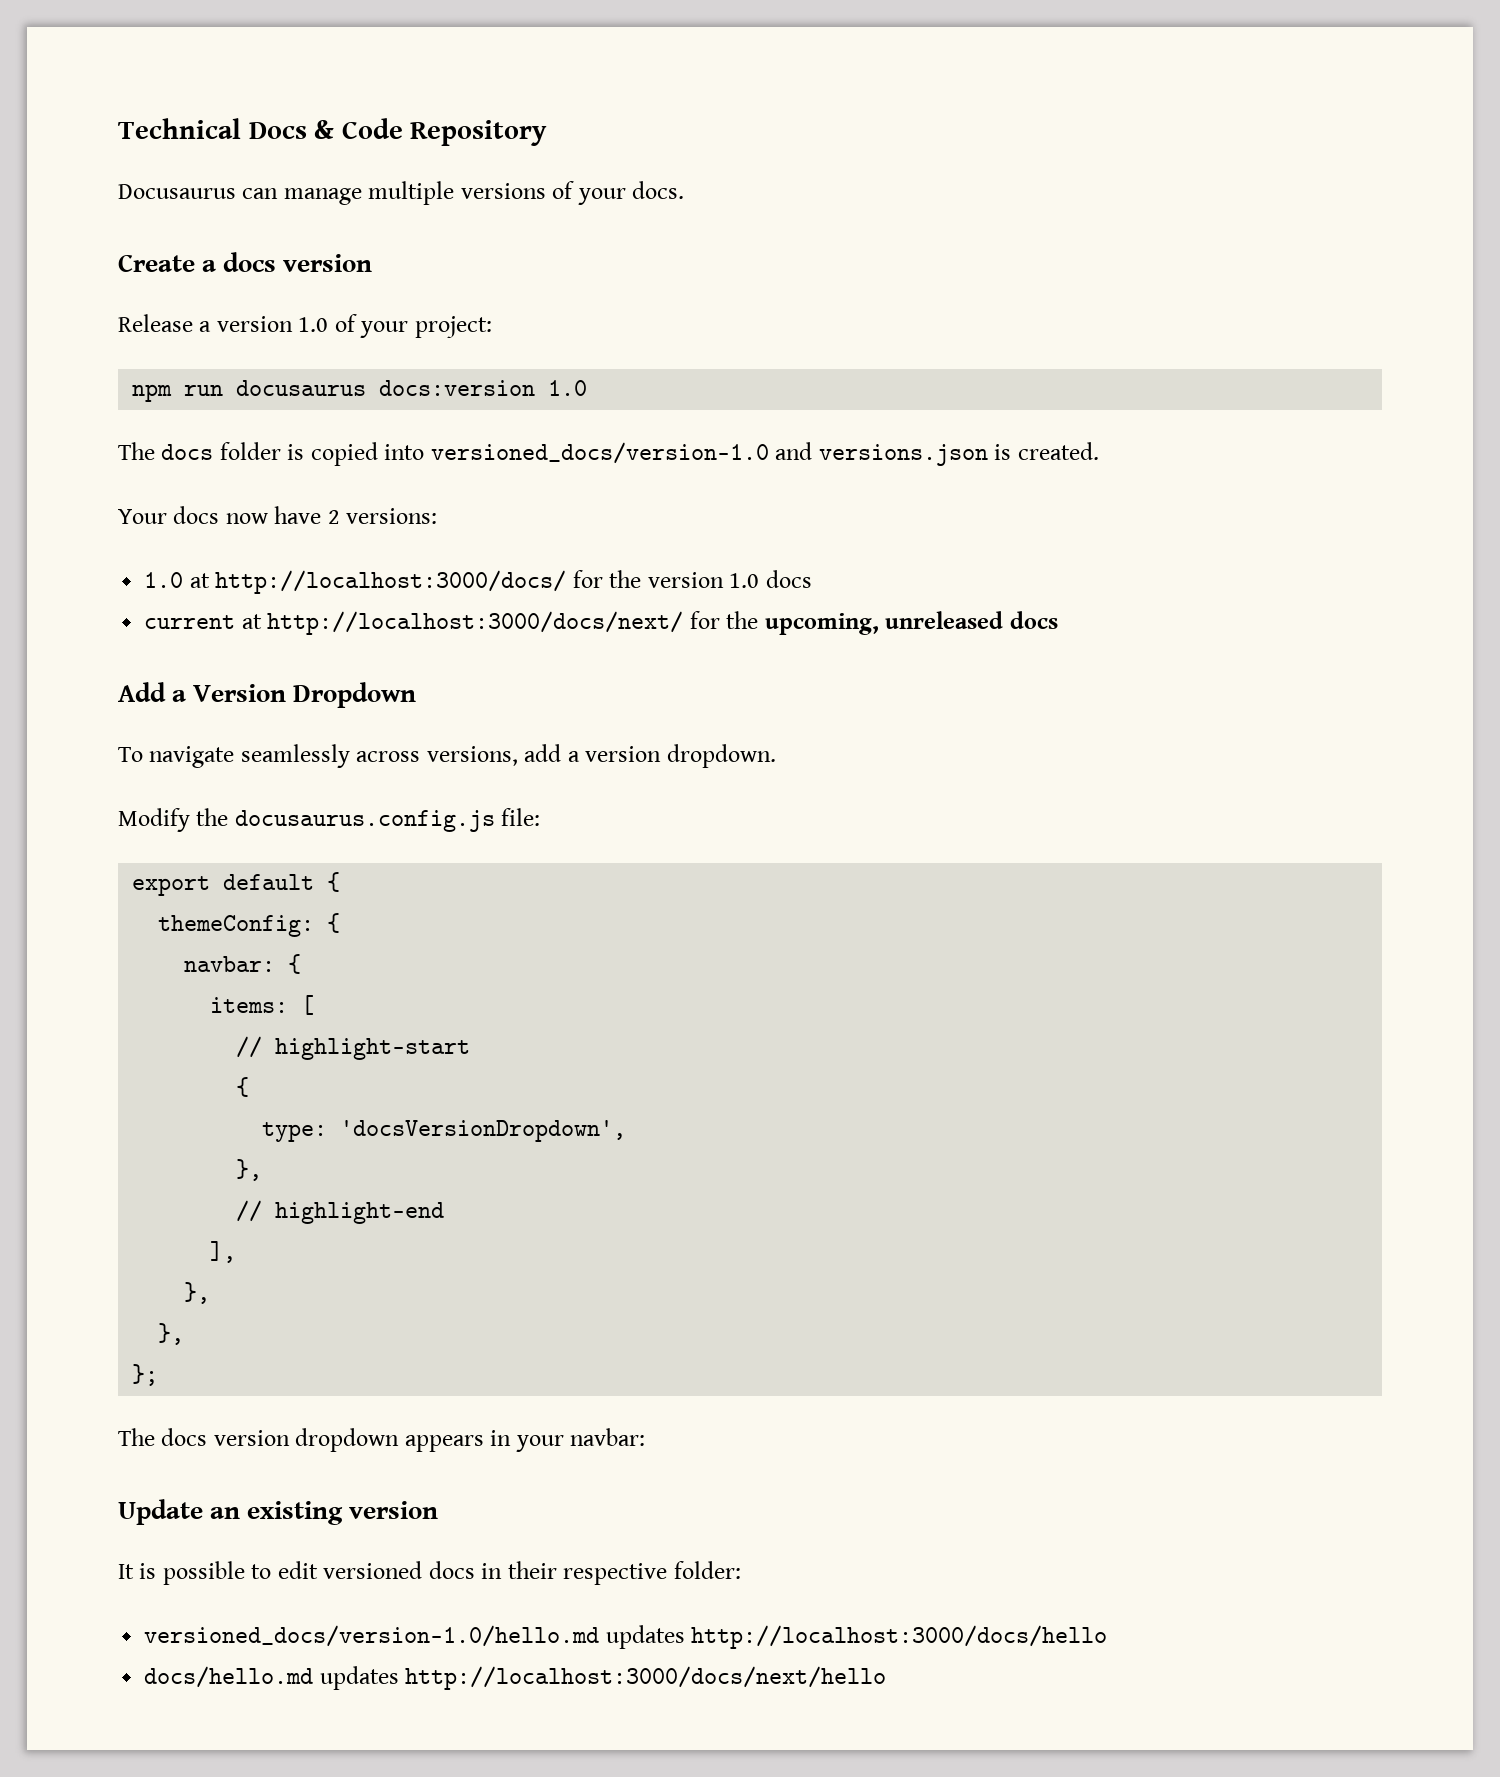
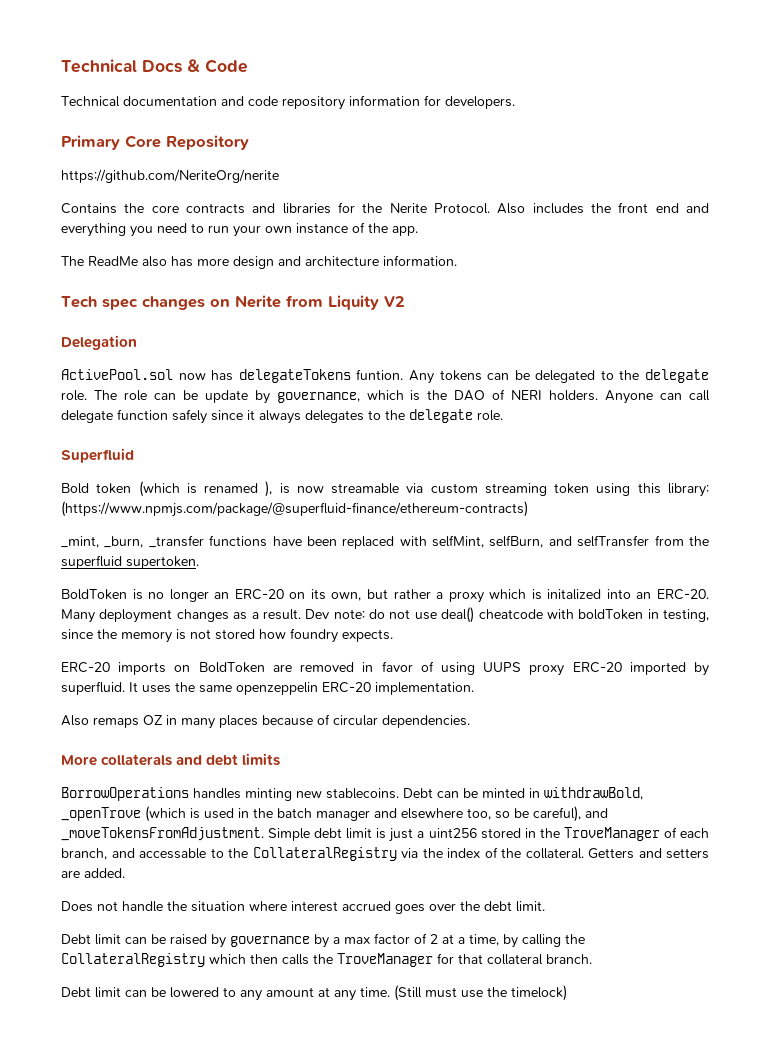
[410,120,548,146] [118,181,685,205] [118,252,373,272] [118,314,492,338] [132,380,588,402] [118,442,1099,466] [118,506,438,524] [144,570,812,594] [144,611,1058,635] [118,682,417,708] [118,744,776,768] [118,808,541,832] [132,872,341,896] [158,913,341,937] [184,954,302,974] [210,995,315,1015] [236,1036,471,1060] [236,1077,250,1097] [262,1120,627,1142] [236,1159,263,1181] [236,1200,445,1224] [210,1241,237,1263] [184,1282,211,1304] [158,1323,185,1345] [132,1364,159,1386] [118,1428,646,1452] [118,1499,439,1525] [118,1561,741,1585] [144,1625,1108,1649] [144,1666,887,1690] Repository // Docusaurus can manage multiple versions of your docs. // Create a docs version // Release a version 1.0 of your project: // npm run docusaurus docs:version 1.0 // The docs folder is copied into versioned_docs/version-1.0 and versions.json is created. // Your docs now have 2 versions: // 1.0 at http://localhost:3000/docs/ for the version 1.0 docs // current at http://localhost:3000/docs/next/ for the upcoming, unreleased docs // Add a Version Dropdown // To navigate seamlessly across versions, add a version dropdown. // Modify the docusaurus.config.js file: // export default { // themeConfig: { // navbar: { // items: [ // // highlight-start // { // type: 'docsVersionDropdown', // }, // // highlight-end // ], // }, // }, // }; // The docs version dropdown appears in your navbar: // Update an existing version // It is possible to edit versioned docs in their respective folder: // versioned_docs/version-1.0/hello.md updates http://localhost:3000/docs/hello // docs/hello.md updates http://localhost:3000/docs/next/hello -> [61,95,515,110] [61,135,249,150] [61,169,279,183] [61,202,709,214] [61,222,418,237] [61,255,457,269] [61,295,405,310] [61,335,137,350] [61,369,709,384] [61,389,711,404] [61,409,503,424] [61,448,134,463] [61,481,709,497] [61,501,528,517] [61,535,709,549] [61,555,199,569] [61,589,709,603] [61,607,709,623] [61,628,393,643] [61,661,709,676] [61,681,474,695] [61,714,470,729] [61,753,281,766] [61,787,643,801] [61,806,608,822] [61,827,710,842] [61,847,709,861] [61,868,125,878] [61,901,545,914] [61,933,585,948] [61,953,592,967] [61,985,567,1001] // Technical documentation and code repository information for developers. // Primary Core Repository // https://github.com/NeriteOrg/nerite // Contains the core contracts and libraries for the Nerite Protocol. Also includes the front end and everything you need to run your own instance of the app. // The ReadMe also has more design and architecture information. // Tech spec changes on Nerite from Liquity V2 // Delegation // ActivePool.sol now has delegateTokens funtion. Any tokens can be delegated to the delegate role. The role can be update by governance, which is the DAO of NERI holders. Anyone can call delegate function safely since it always delegates to the delegate role. // Superfluid // Bold token (which is renamed ), is now streamable via custom streaming token using this library: (https://www.npmjs.com/package/@superfluid-finance/ethereum-contracts) // _mint, _burn, _transfer functions have been replaced with selfMint, selfBurn, and selfTransfer from the superfluid supertoken. // BoldToken is no longer an ERC-20 on its own, but rather a proxy which is initalized into an ERC-20. Many deployment changes as a result. Dev note: do not use deal() cheatcode with boldToken in testing, since the memory is not stored how foundry expects. // ERC-20 imports on BoldToken are removed in favor of using UUPS proxy ERC-20 imported by superfluid. It uses the same openzeppelin ERC-20 implementation. // Also remaps OZ in many places because of circular dependencies. // More collaterals and debt limits // BorrowOperations handles minting new stablecoins. Debt can be minted in withdrawBold, _openTrove (which is used in the batch manager and elsewhere too, so be careful), and _moveTokensFromAdjustment. Simple debt limit is just a uint256 stored in the TroveManager of each branch, and accessable to the CollateralRegistry via the index of the collateral. Getters and setters are added. // Does not handle the situation where interest accrued goes over the debt limit. // Debt limit can be raised by governance by a max factor of 2 at a time, by calling the CollateralRegistry which then calls the TroveManager for that collateral branch. // Debt limit can be lowered to any amount at any time. (Still must use the timelock)

